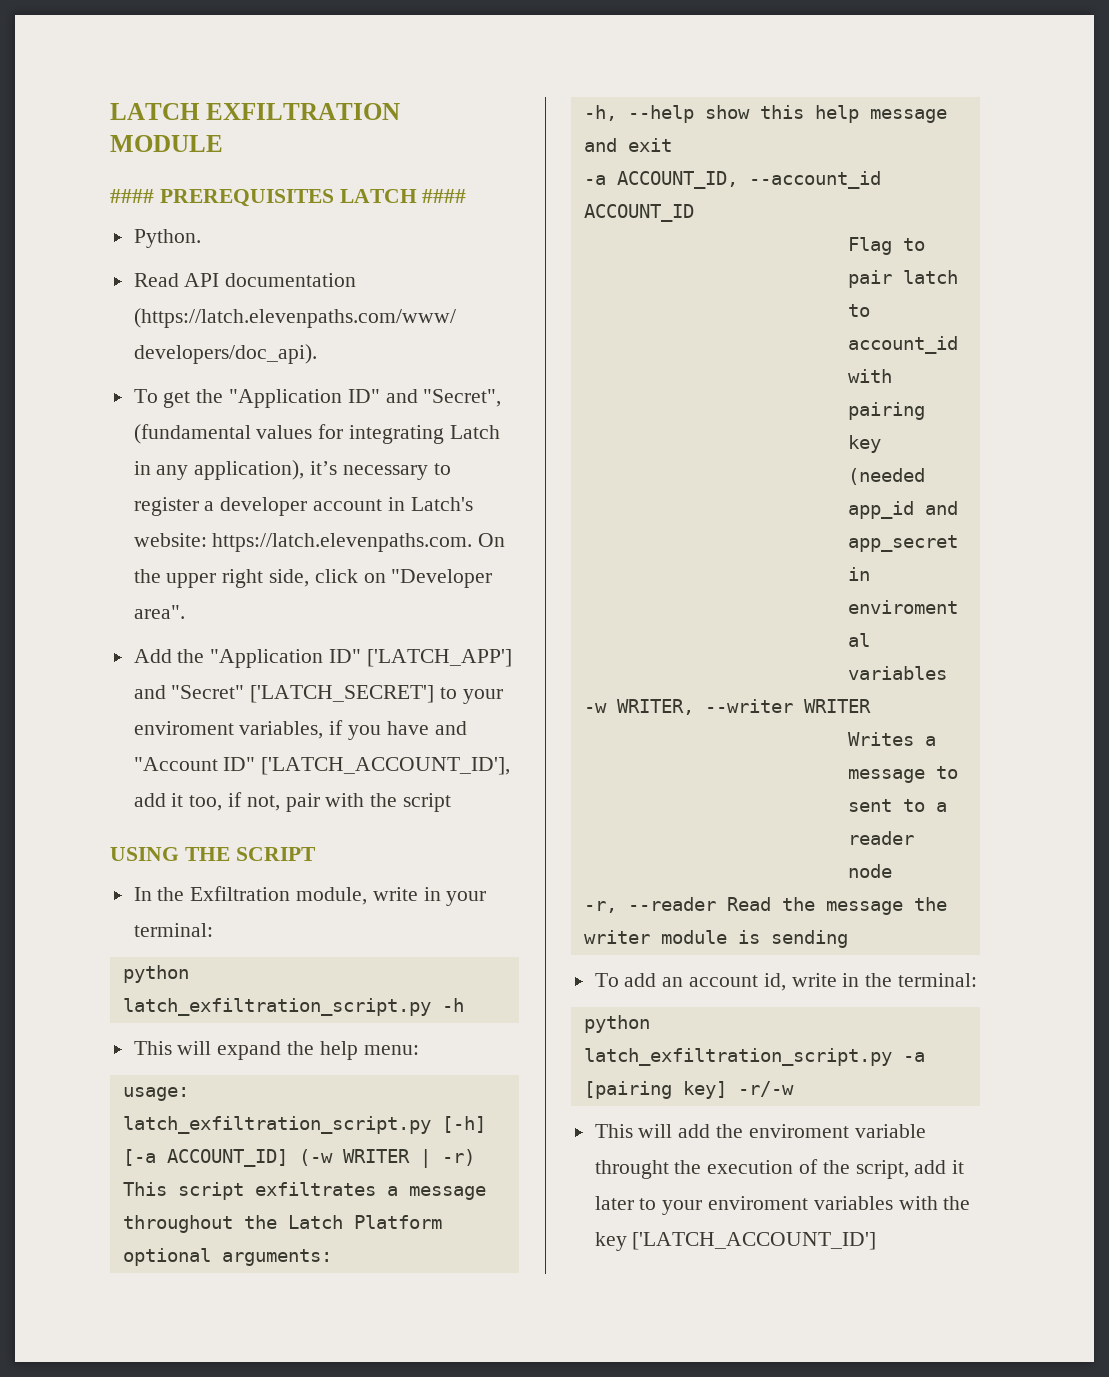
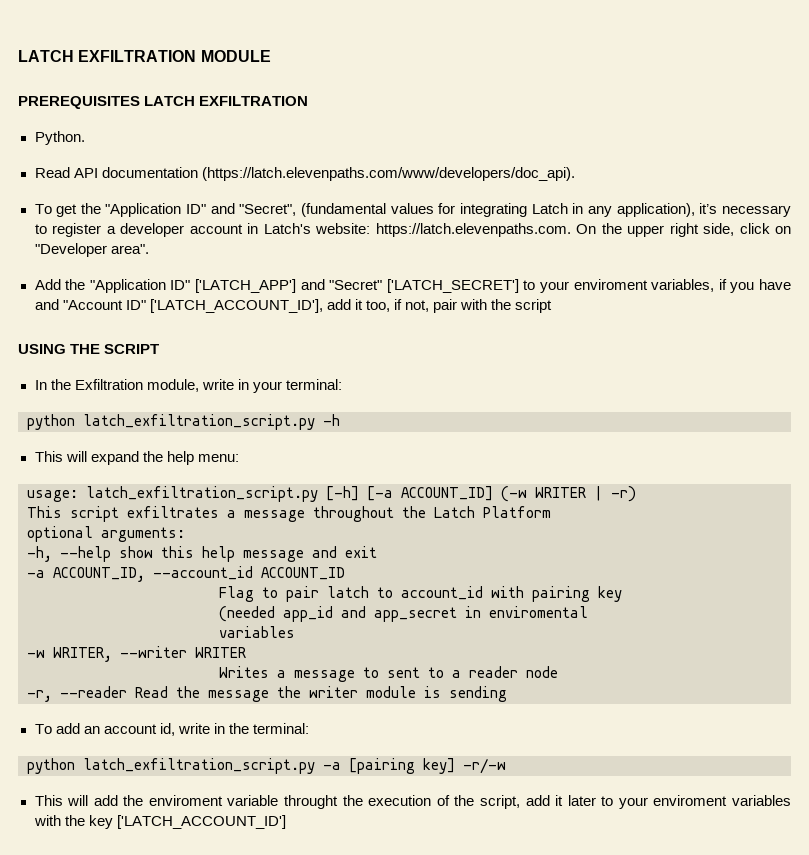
[110,189,154,203] #### -> (271, 56) none
[422,189,467,203] #### -> [199,96,309,106] EXFILTRATION

